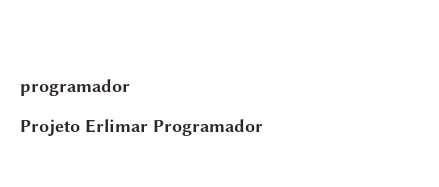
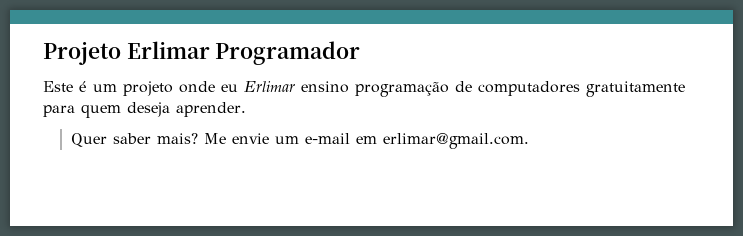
[20,79,130,96] programador // -> (43, 53) none
(263, 127) none -> [43,81,685,97] [43,102,246,118] [70,133,529,149] // Este é um projeto onde eu Erlimar ensino programação de computadores gratuitamente para quem deseja aprender. // Quer saber mais? Me envie um e-mail em erlimar@gmail.com.

